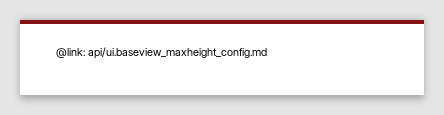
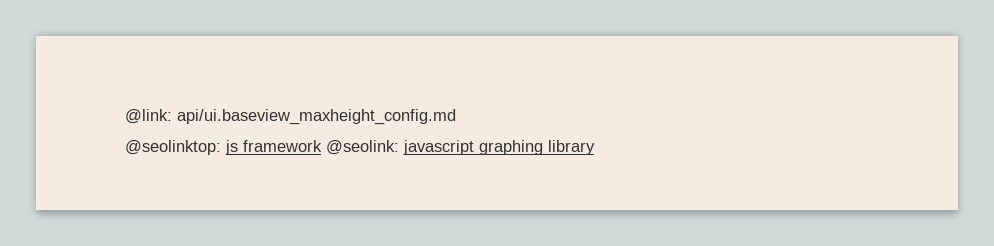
(267, 53) none -> [125,140,595,155] // @seolinktop: js framework @seolink: javascript graphing library

